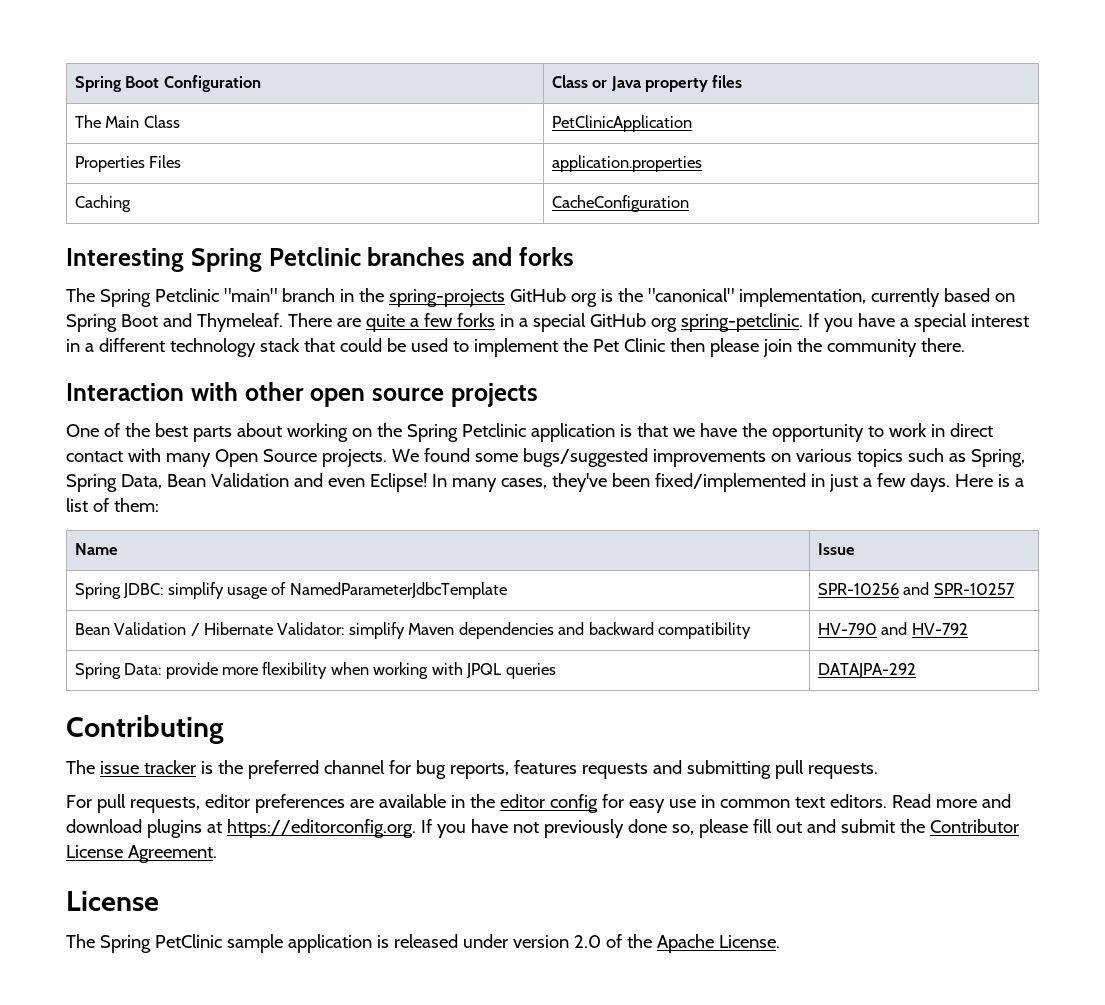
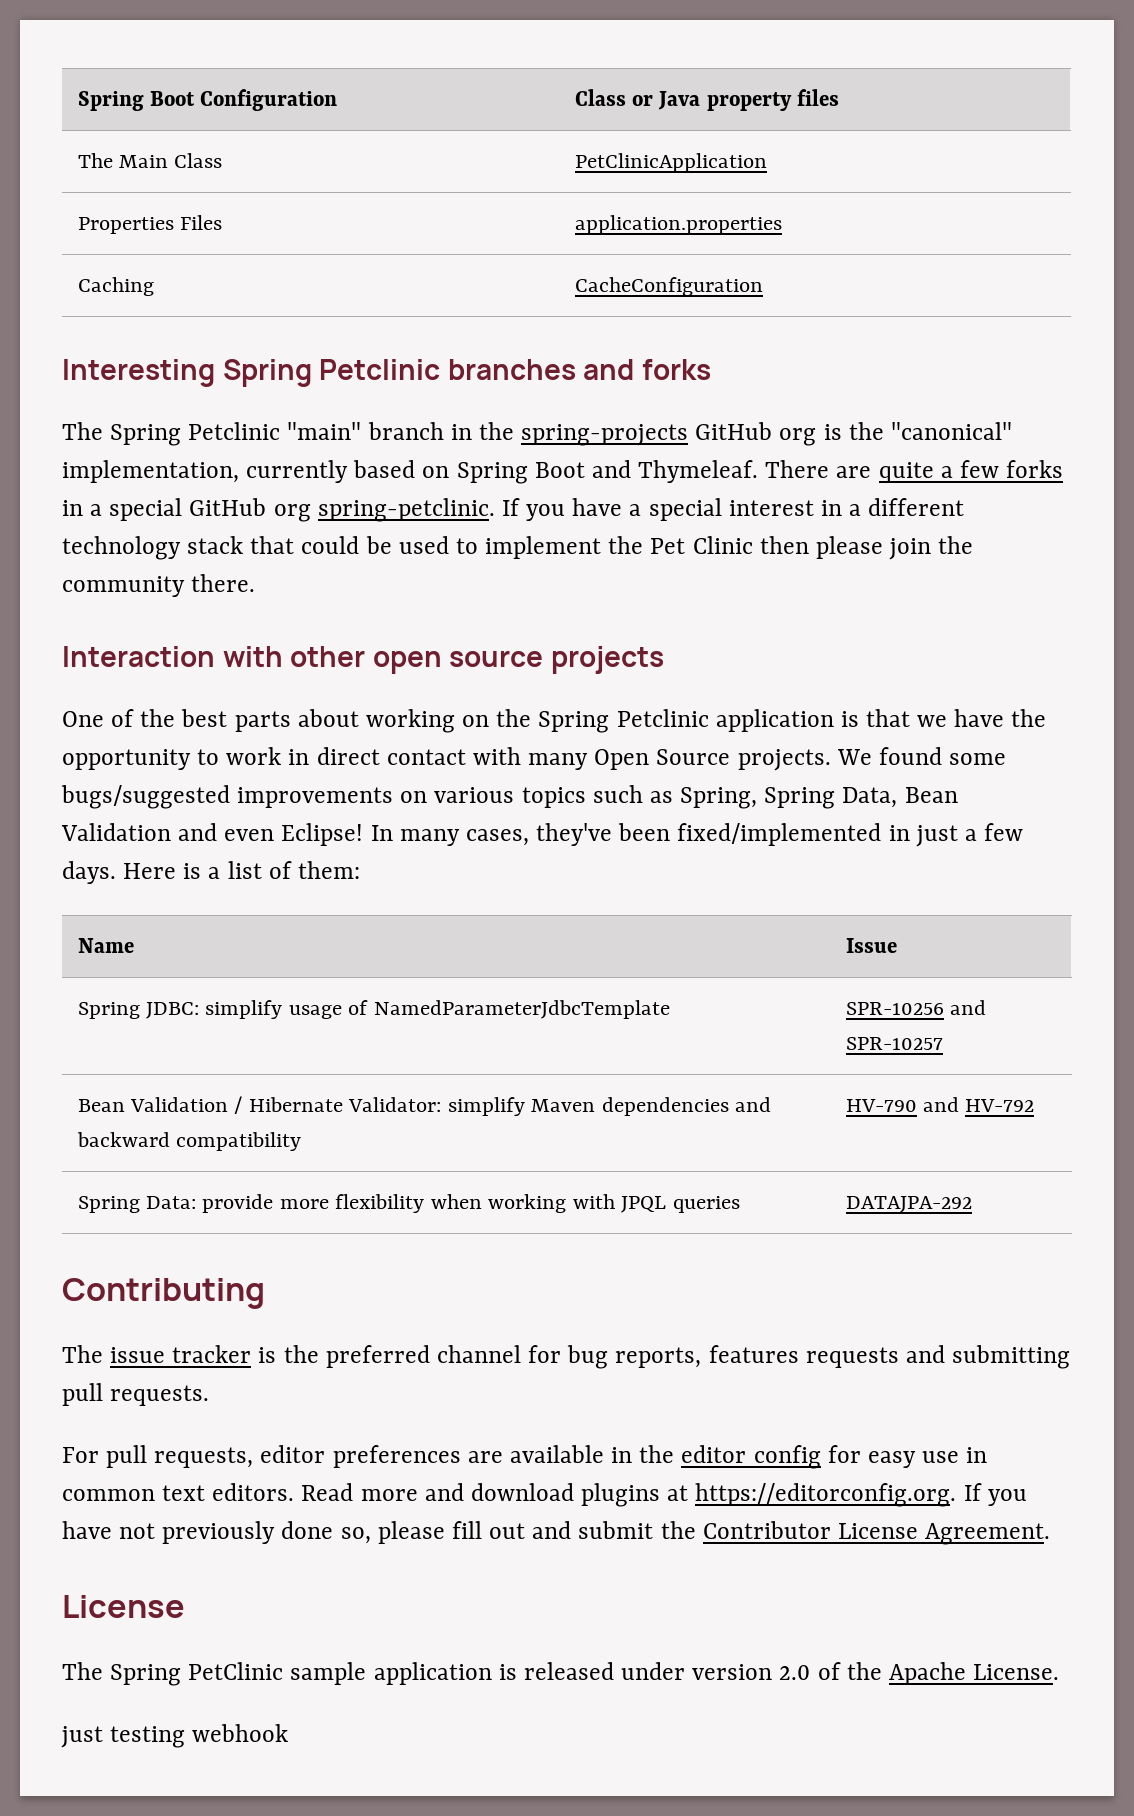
(780, 941) none -> [61,1724,289,1748] // just testing webhook

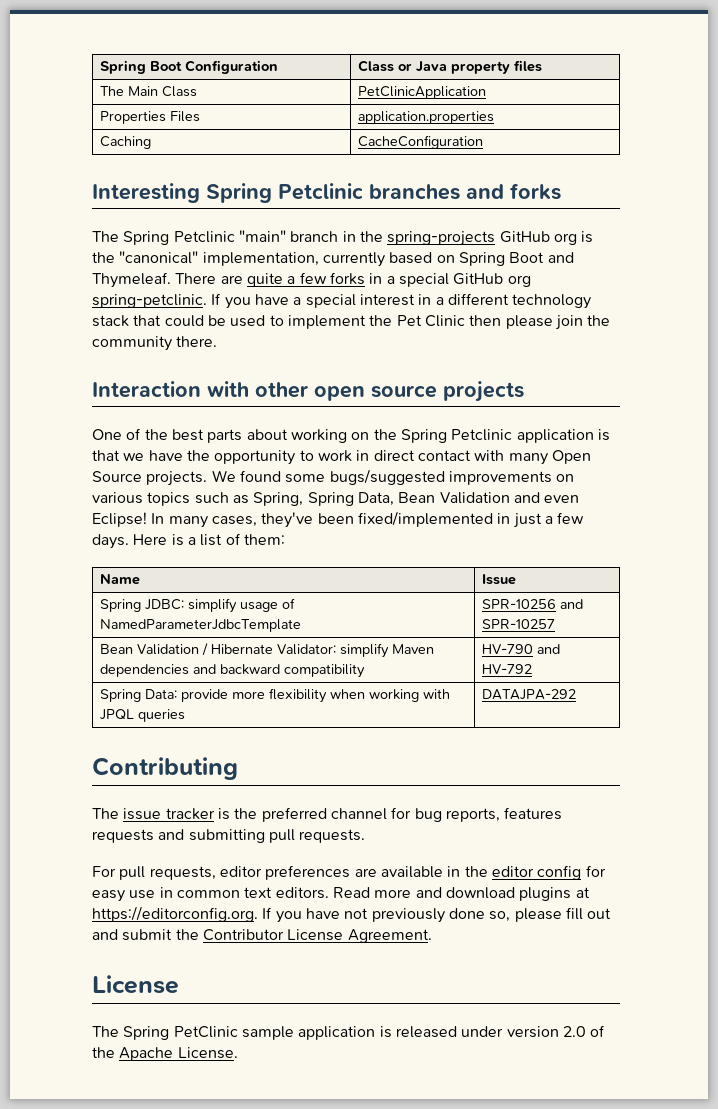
[61,1724,289,1748] // just testing webhook -> (238, 1053) none

